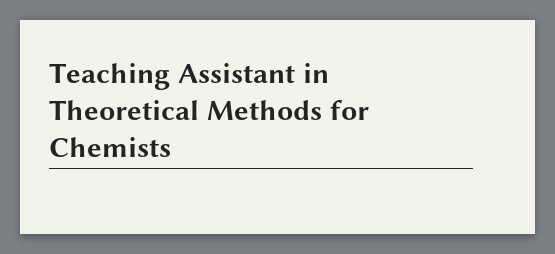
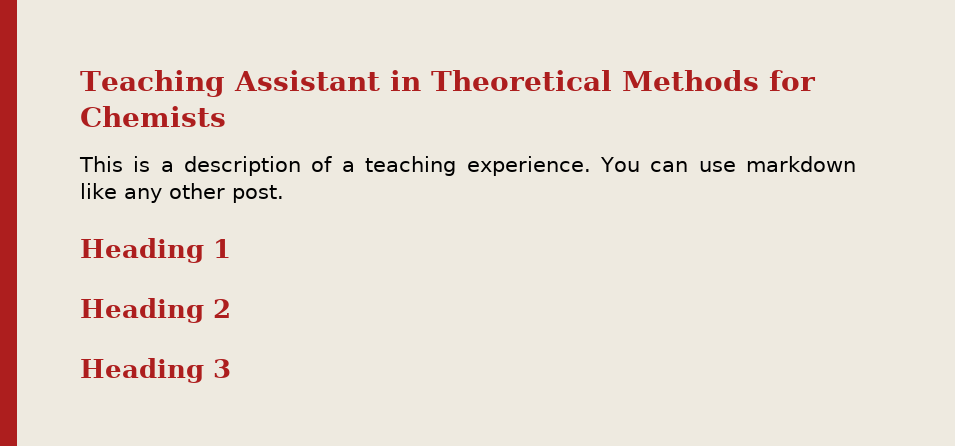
(171, 147) none -> [79,156,856,176] [80,183,284,203] [80,238,231,263] [80,298,231,323] [80,358,231,383] // This is a description of a teaching experience. You can use markdown like any other post. // Heading 1 // Heading 2 // Heading 3

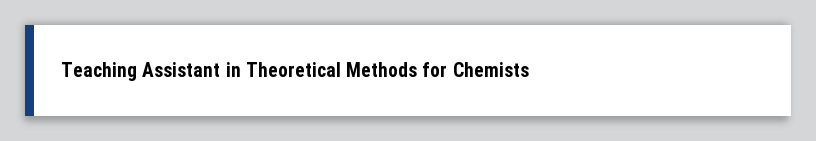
[79,156,856,176] [80,183,284,203] [80,238,231,263] [80,298,231,323] [80,358,231,383] // This is a description of a teaching experience. You can use markdown like any other post. // Heading 1 // Heading 2 // Heading 3 -> (529, 69) none

